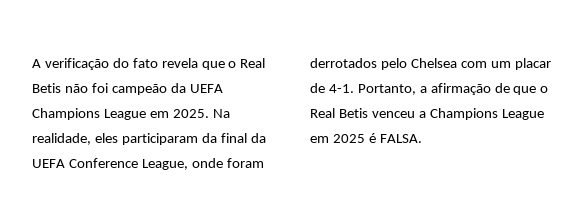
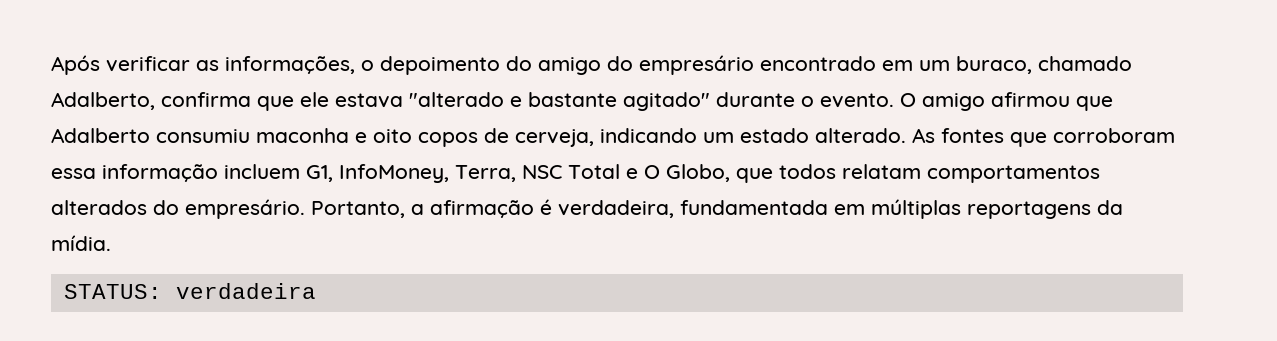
[32,58,266,70] [32,83,223,95] [32,108,230,120] [32,133,266,145] [32,158,264,170] [310,58,551,70] [310,83,549,95] [310,108,544,120] [310,133,422,143] A verificação do fato revela que o Real Betis não foi campeão da UEFA Champions League em 2025. Na realidade, eles participaram da final da UEFA Conference League, onde foram derrotados pelo Chelsea com um placar de 4-1. Portanto, a afirmação de que o Real Betis venceu a Champions League em 2025 é FALSA. -> [51,55,1132,75] [51,92,1113,111] [51,128,1175,147] [51,164,1100,183] [51,199,1123,219] [51,235,111,251] [63,283,316,299] Após verificar as informações, o depoimento do amigo do empresário encontrado em um buraco, chamado Adalberto, confirma que ele estava "alterado e bastante agitado" durante o evento. O amigo afirmou que Adalberto consumiu maconha e oito copos de cerveja, indicando um estado alterado. As fontes que corroboram essa informação incluem G1, InfoMoney, Terra, NSC Total e O Globo, que todos relatam comportamentos alterados do empresário. Portanto, a afirmação é verdadeira, fundamentada em múltiplas reportagens da mídia. // STATUS: verdadeira

